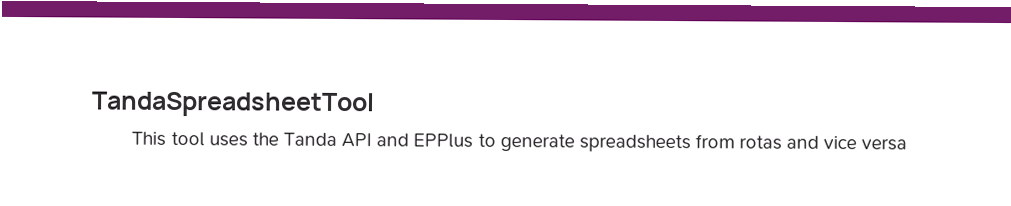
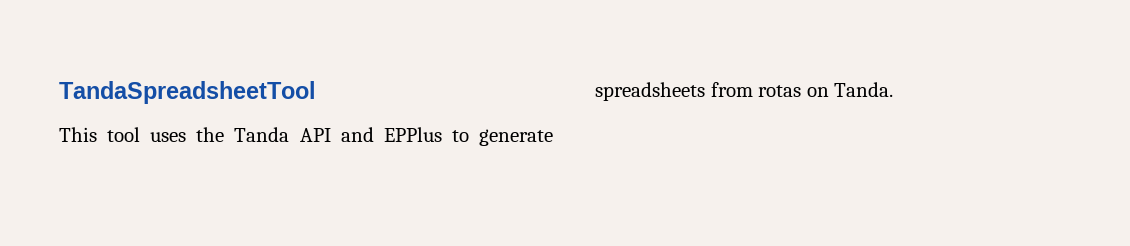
[786,135,908,151] and vice versa -> [806,82,894,97] on Tanda.

